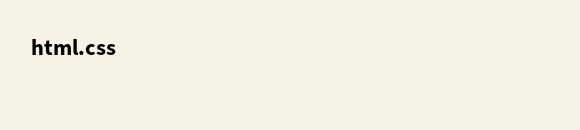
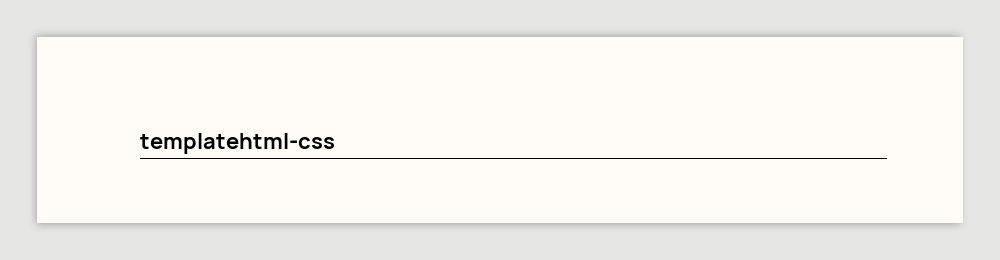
[31,39,116,55] html.css -> [140,133,335,154] templatehtml-css

